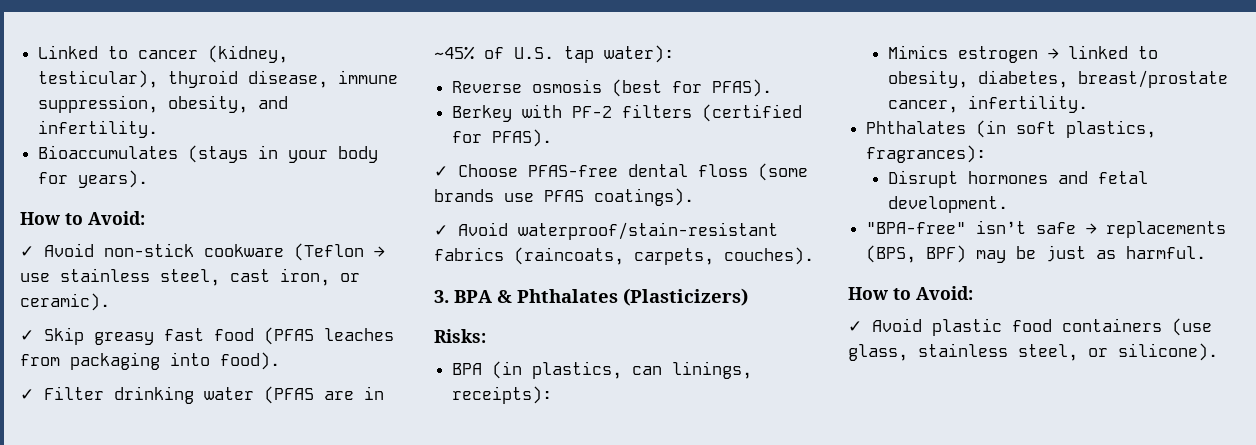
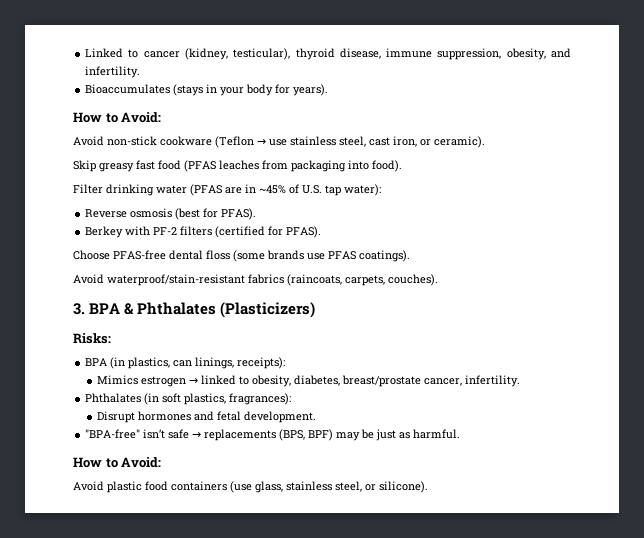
[20,246,34,257] ✓ -> (162, 117) none
[20,330,34,341] ✓ -> (485, 142) none
[20,389,34,400] ✓ -> (402, 166) none
[434,166,448,177] ✓ -> (322, 232) none
[434,225,448,236] ✓ -> (410, 256) none
[848,321,862,332] ✓ -> (162, 462) none

